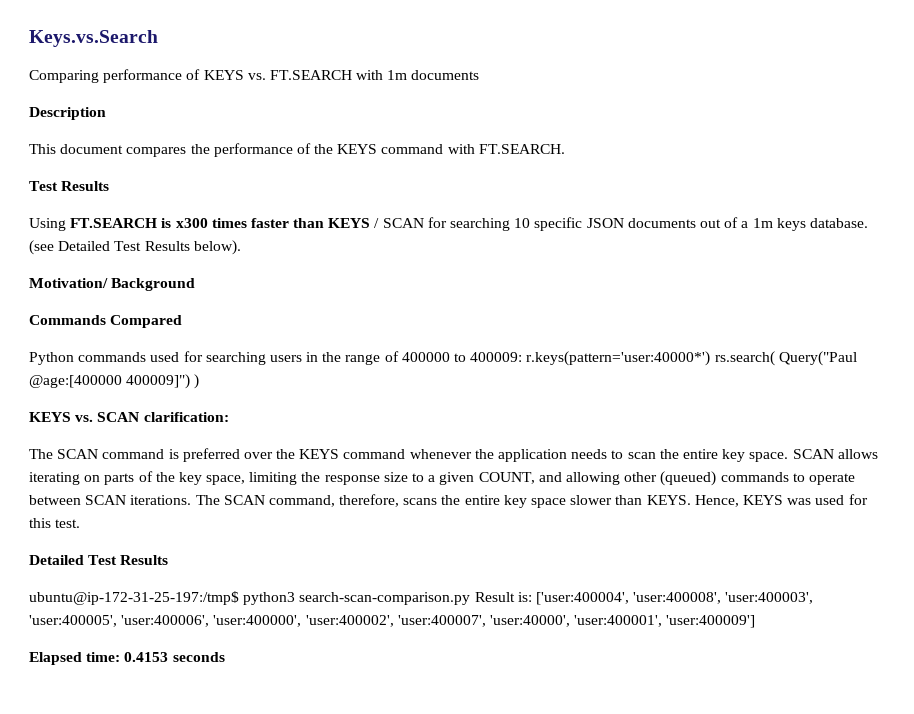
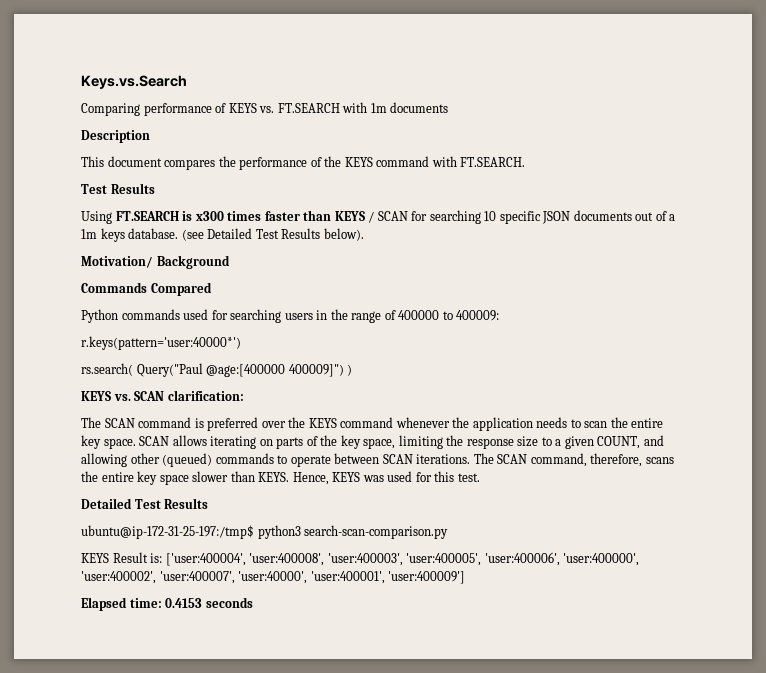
(523, 357) none -> (500, 315) //
(711, 358) none -> (241, 343) //
(471, 598) none -> [81,553,109,563] // KEYS

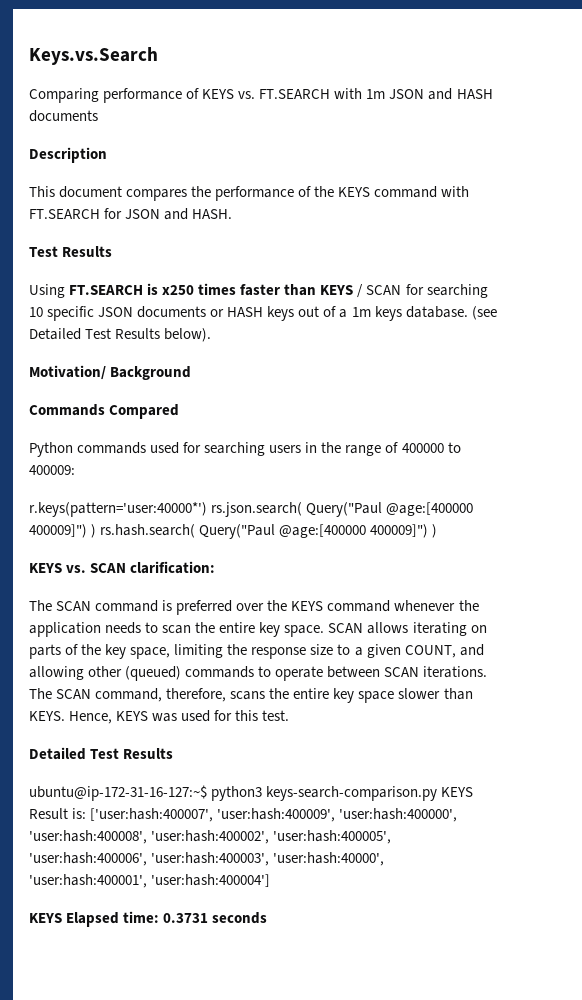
(387, 108) none -> [389,88,493,100] JSON and HASH
[460,157,526,167] FT.SEARCH. -> [29,208,233,220] FT.SEARCH for JSON and HASH.
[195,211,224,221] x300 -> [162,285,195,295] x250
(632, 215) none -> [210,306,295,321] or HASH keys
[81,363,133,376] // rs.search( -> [211,502,474,517] [29,524,196,538] rs.json.search( Query("Paul @age:[400000 400009]") ) rs.hash.search(
[81,525,449,539] [81,552,640,566] [81,571,466,584] ubuntu@ip-172-31-25-197:/tmp$ python3 search-scan-comparison.py // KEYS Result is: ['user:400004', 'user:400008', 'user:400003', 'user:400005', 'user:400006', 'user:400000', 'user:400002', 'user:400007', 'user:40000', 'user:400001', 'user:400009'] // -> [29,785,474,801] [29,808,458,822] [29,830,392,844] [29,852,385,866] [29,874,271,888] [29,913,62,923] ubuntu@ip-172-31-16-127:~$ python3 keys-search-comparison.py KEYS Result is: ['user:hash:400007', 'user:hash:400009', 'user:hash:400000', 'user:hash:400008', 'user:hash:400002', 'user:hash:400005', 'user:hash:400006', 'user:hash:400003', 'user:hash:40000', 'user:hash:400001', 'user:hash:400004'] // KEYS
[165,598,203,608] 0.4153 -> [163,913,209,923] 0.3731

